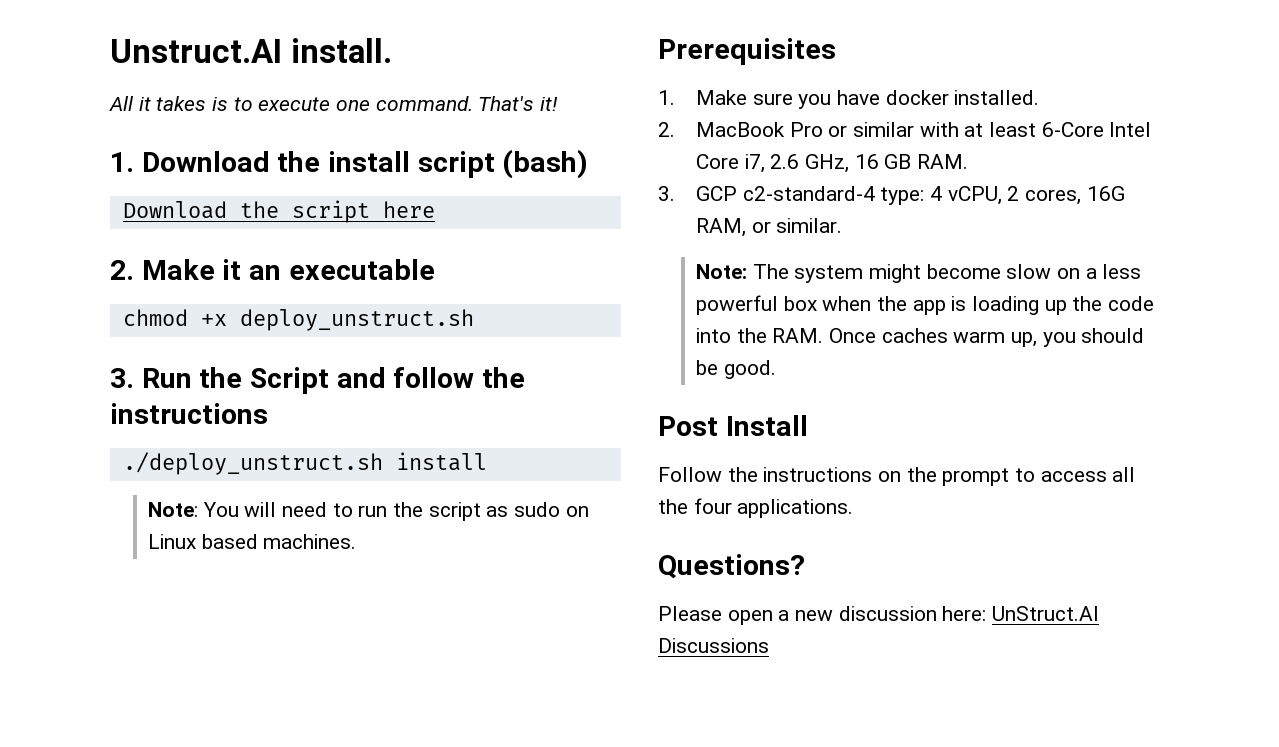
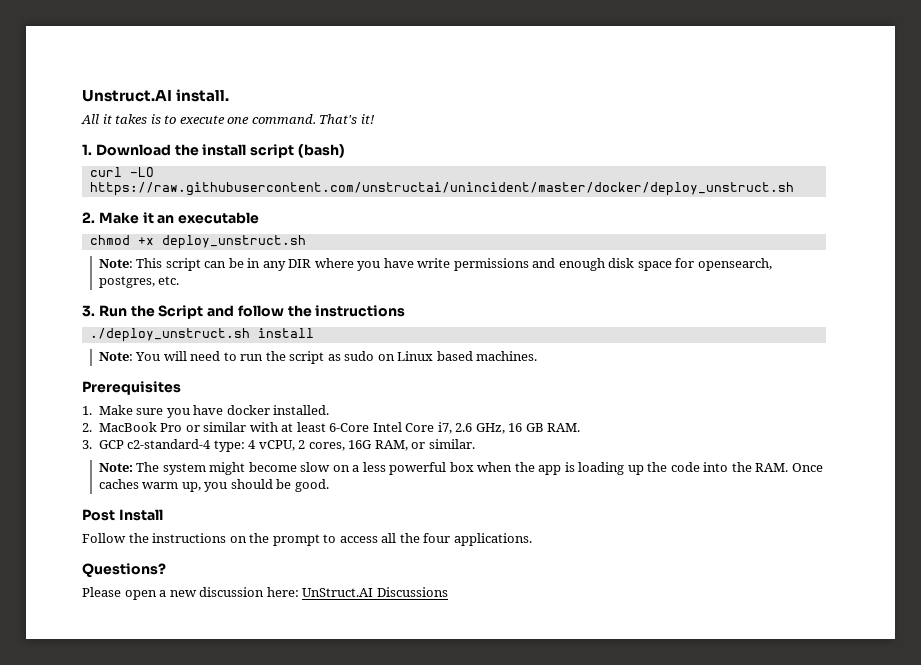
[122,200,435,223] Download the script here -> [89,167,154,177] [89,182,794,196] curl -LO https://raw.githubusercontent.com/unstructai/unincident/master/docker/deploy_unstruct.sh
(474, 320) none -> [98,258,772,271] [98,276,180,288] // Note: This script can be in any DIR where you have write permissions and enough disk space for opensearch, postgres, etc.

